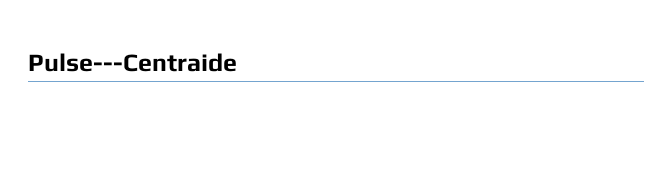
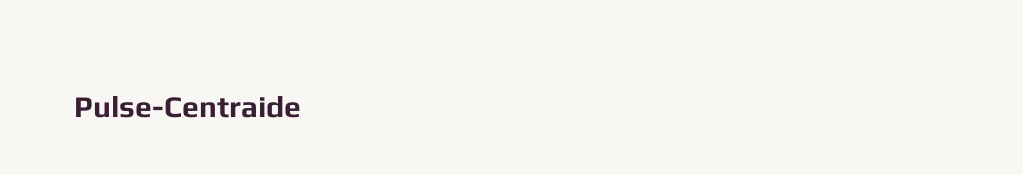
[28,53,237,72] Pulse---Centraide -> [74,96,301,118] Pulse-Centraide

